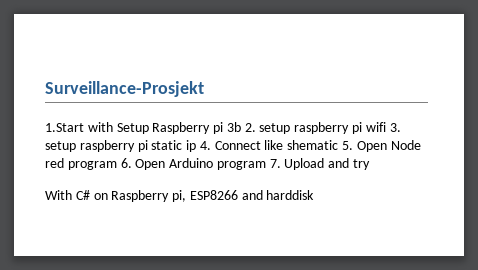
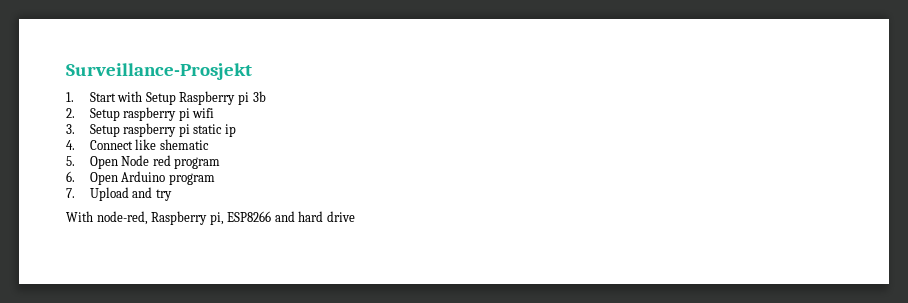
[45,123,84,132] 1.Start -> [66,92,116,102] 1. Start
[244,123,291,134] 2. setup -> [66,108,120,121] // 2. Setup
[389,123,401,132] [45,141,76,152] 3. setup -> [66,124,120,137] // 3. Setup
(197, 146) none -> (237, 130) //
(339, 145) none -> (209, 144) //
(117, 165) none -> (221, 163) //
(266, 165) none -> (215, 179) //
[75,190,108,200] C# on -> [96,211,148,225] node-red,
[266,190,315,200] harddisk -> [298,211,355,222] hard drive

